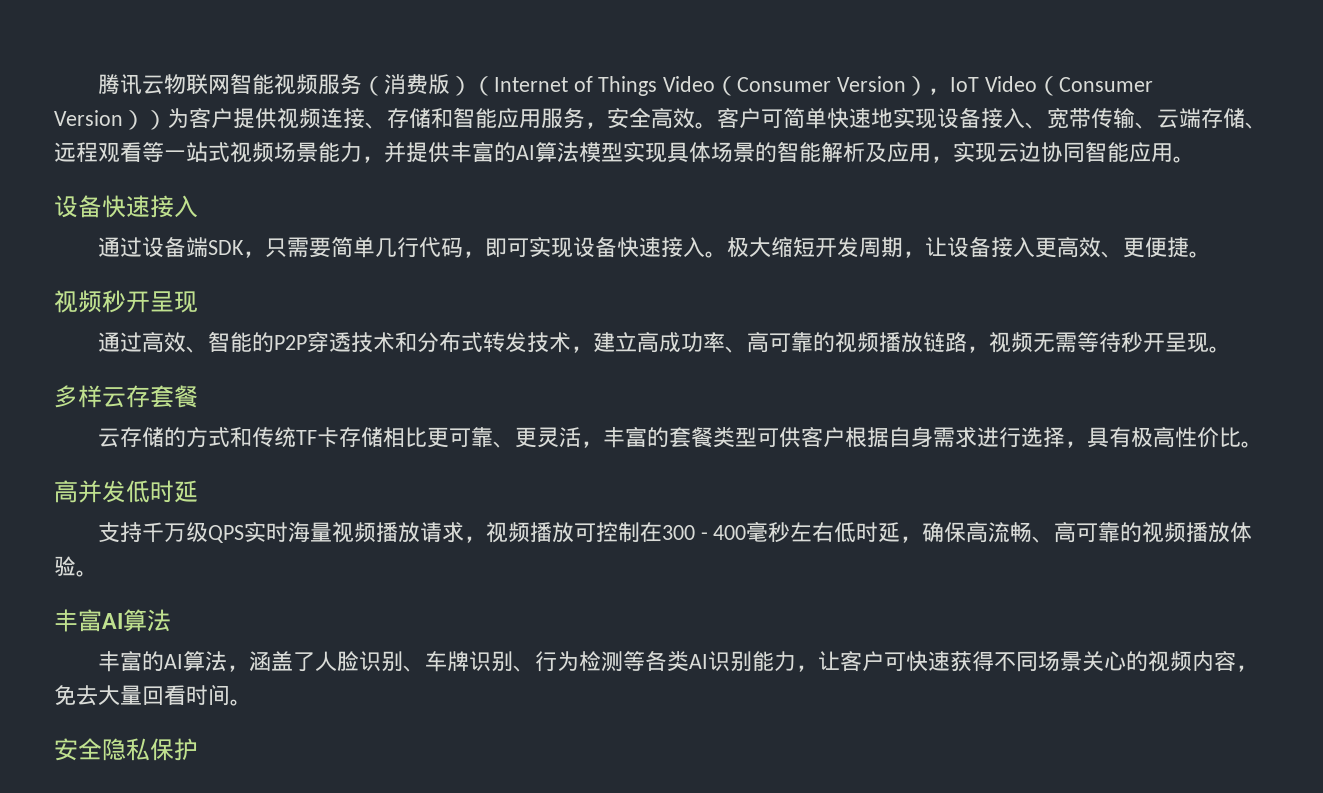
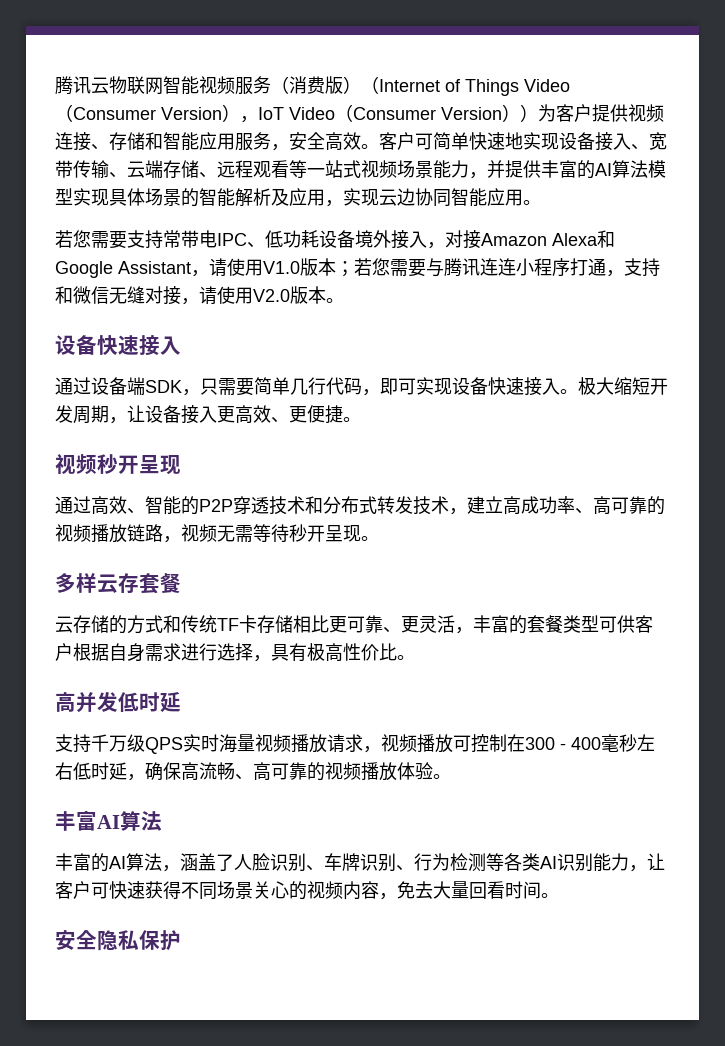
(1195, 159) none -> [55,230,615,249] [55,258,660,278] [55,286,344,305] // 若您需要支持常带电IPC、低功耗设备境外接入，对接Amazon Alexa和Google Assistant，请使用V1.0版本；若您需要与腾讯连连小程序打通，支持和微信无缝对接，请使用V2.0版本。

